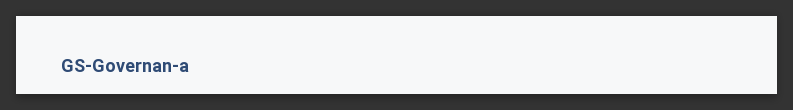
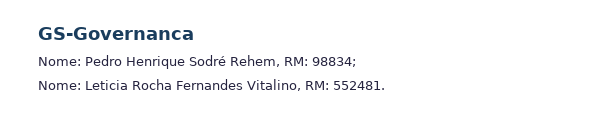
[61,59,189,72] GS-Governan-a -> [38,27,194,40] [38,55,356,69] [38,79,385,91] GS-Governanca // Nome: Pedro Henrique Sodré Rehem, RM: 98834; // Nome: Leticia Rocha Fernandes Vitalino, RM: 552481.

